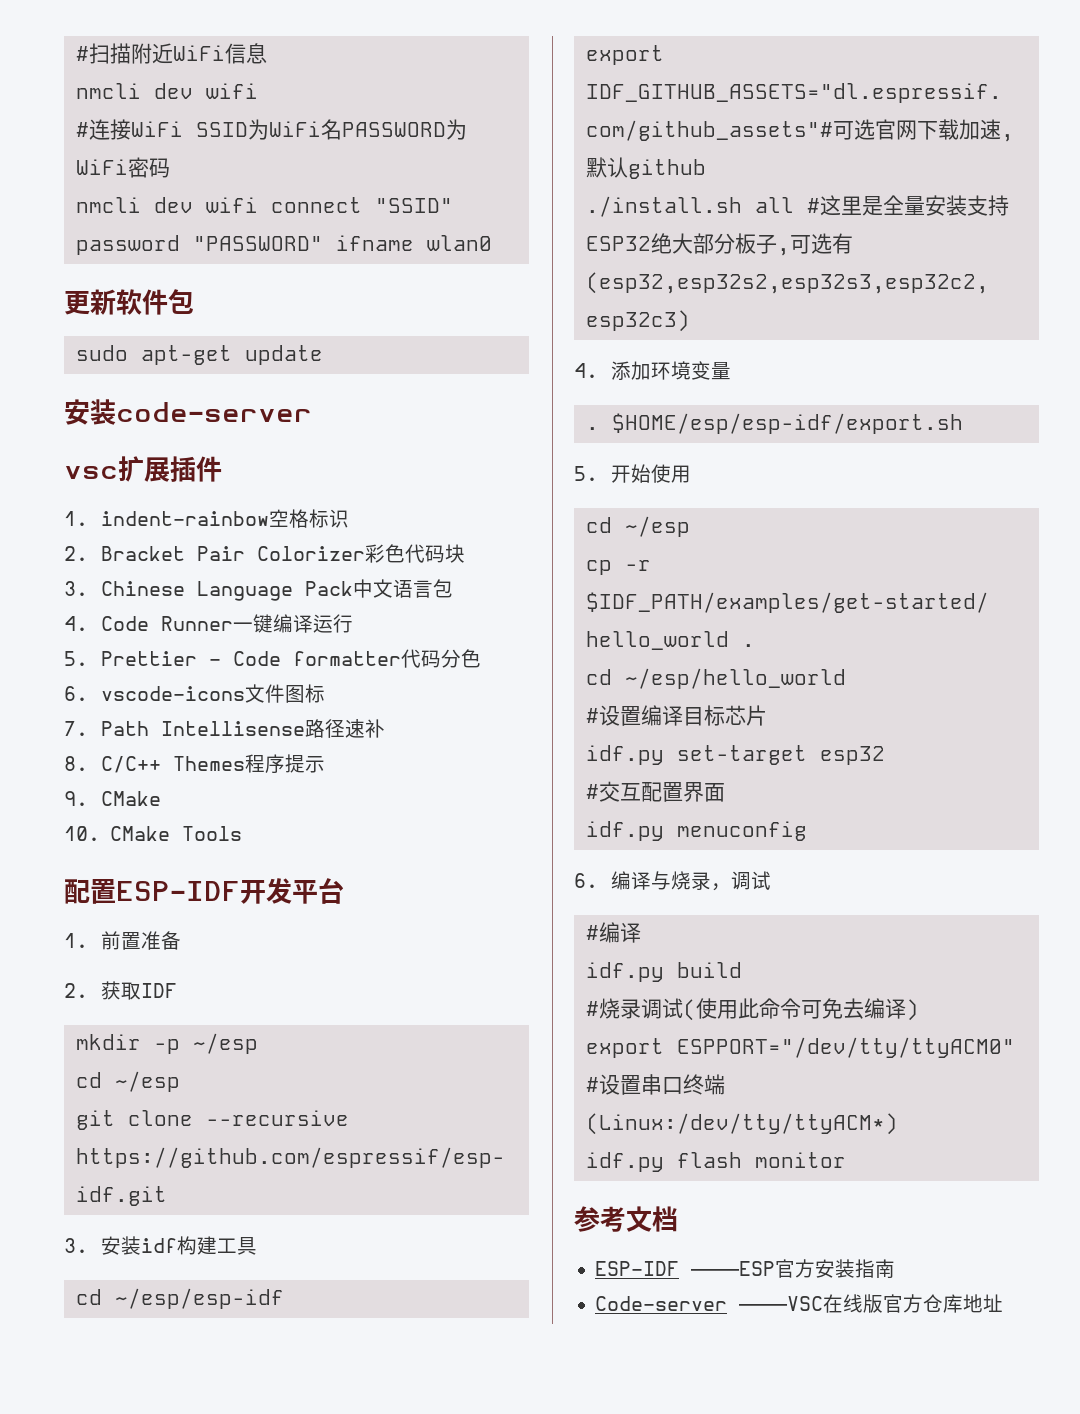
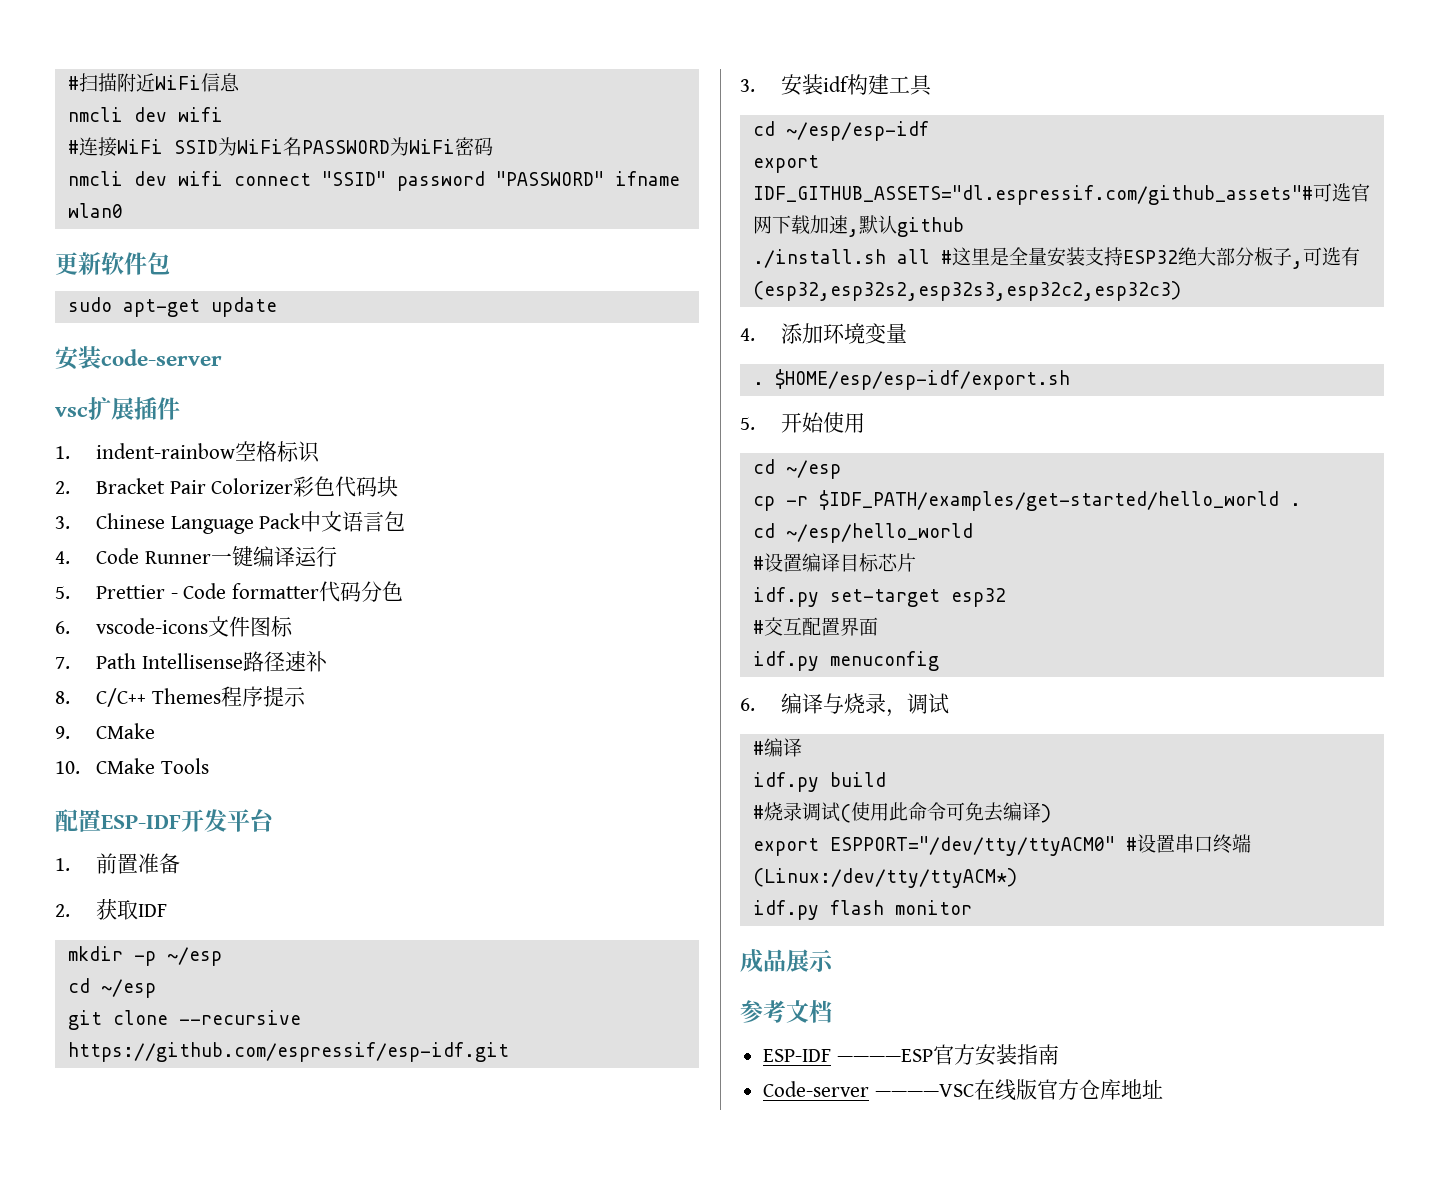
(846, 1160) none -> [740,949,834,973] // 成品展示

